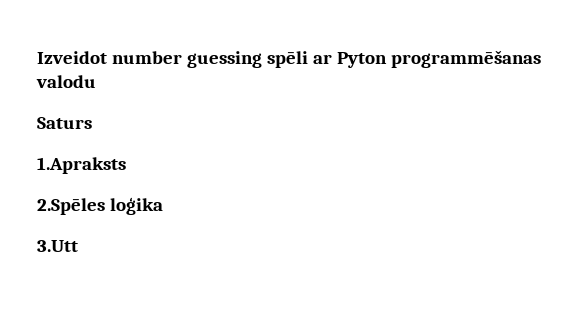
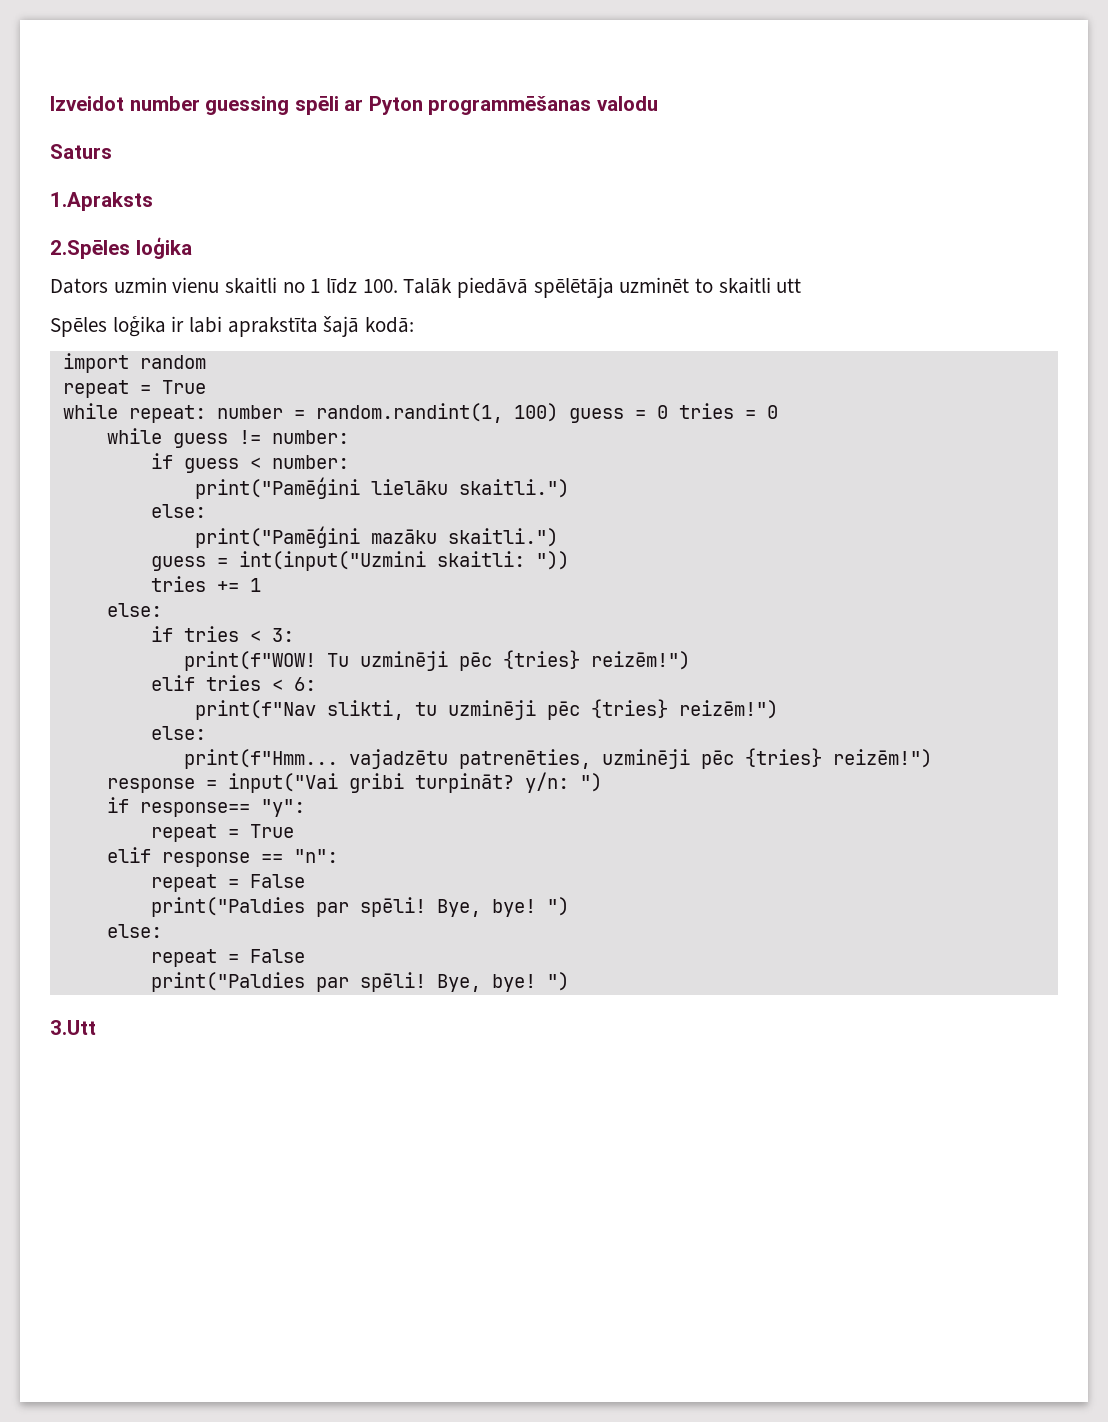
(163, 206) none -> [50,277,802,298] [50,316,415,337] [62,353,206,373] [62,380,206,398] [62,403,778,423] [106,428,349,448] [150,453,349,473] [194,477,569,499] [150,504,206,518] [194,526,558,548] [150,551,569,571] [150,576,261,592] [106,603,162,617] [150,626,294,642] [183,650,690,671] [150,675,316,691] [194,699,778,720] [150,726,206,740] [183,748,932,769] [106,772,602,793] [106,797,305,817] [150,824,294,842] [106,847,338,867] [150,874,305,892] [150,897,569,917] [106,924,162,938] [150,949,305,967] [150,972,569,992] // Dators uzmin vienu skaitli no 1 līdz 100. Talāk piedāvā spēlētāja uzminēt to skaitli utt // Spēles loģika ir labi aprakstīta šajā kodā: // import random // repeat = True // while repeat: number = random.randint(1, 100) guess = 0 tries = 0 // while guess != number: // if guess < number: // print("Pamēģini lielāku skaitli.") // else: // print("Pamēģini mazāku skaitli.") // guess = int(input("Uzmini skaitli: ")) // tries += 1 // else: // if tries < 3: // print(f"WOW! Tu uzminēji pēc {tries} reizēm!") // elif tries < 6: // print(f"Nav slikti, tu uzminēji pēc {tries} reizēm!") // else: // print(f"Hmm... vajadzētu patrenēties, uzminēji pēc {tries} reizēm!") // response = input("Vai gribi turpināt? y/n: ") // if response== "y": // repeat = True // elif response == "n": // repeat = False // print("Paldies par spēli! Bye, bye! ") // else: // repeat = False // print("Paldies par spēli! Bye, bye! ")

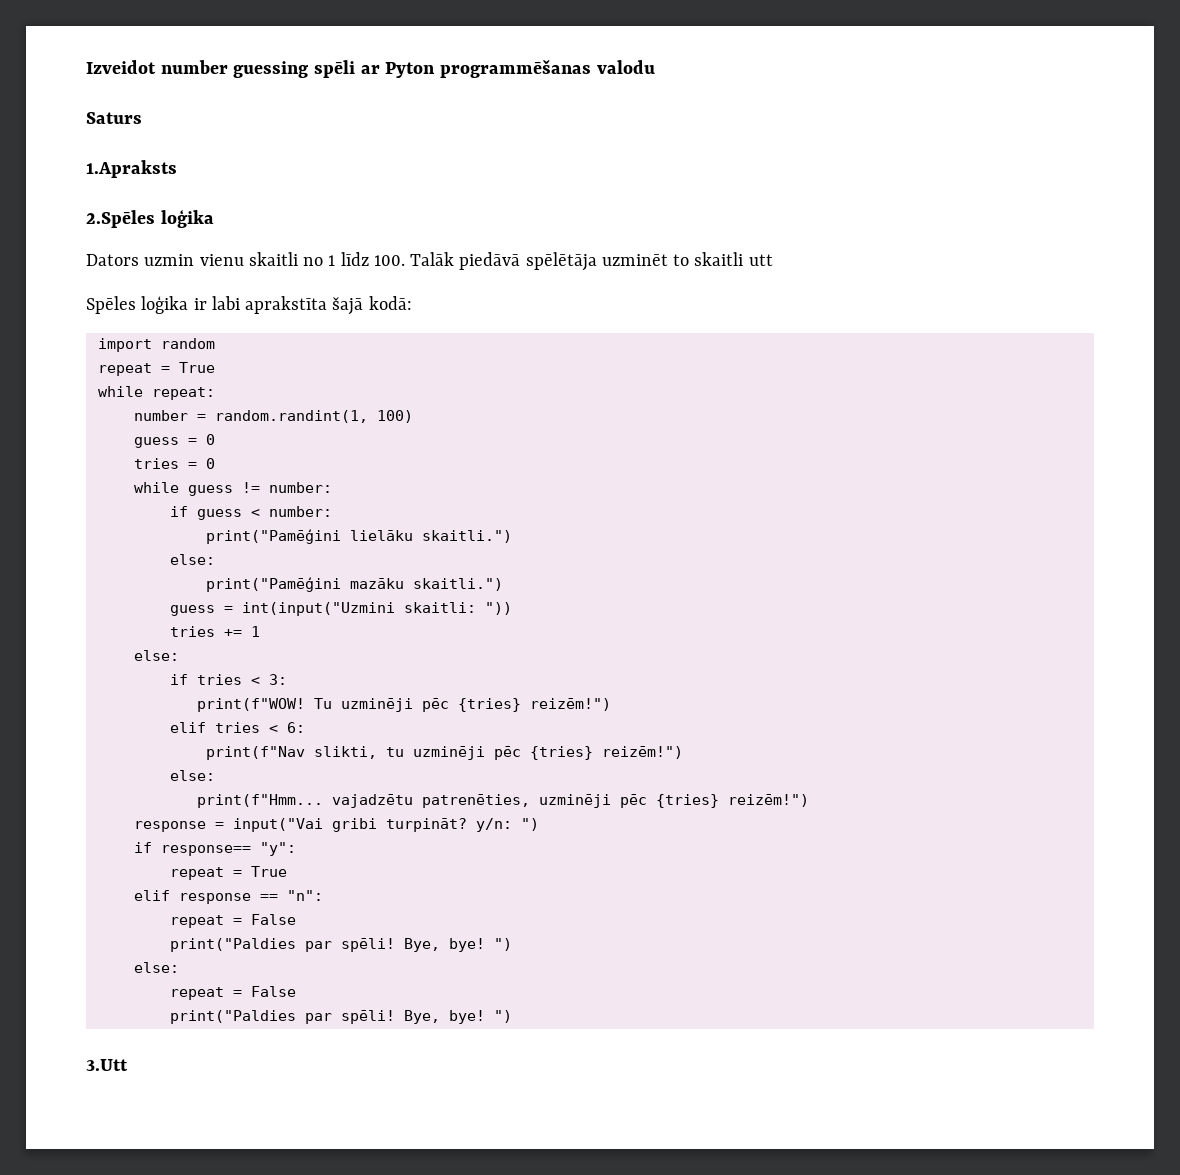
(206, 414) none -> (215, 393) //
(558, 412) none -> (413, 416) //
(668, 412) none -> (215, 439) //

